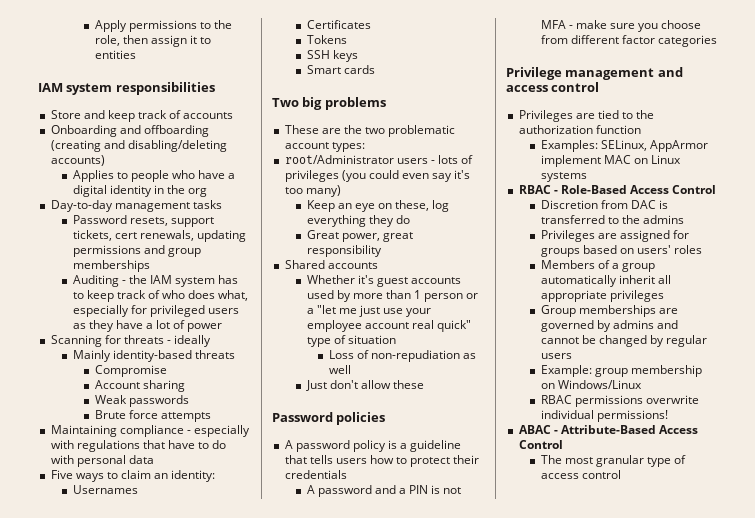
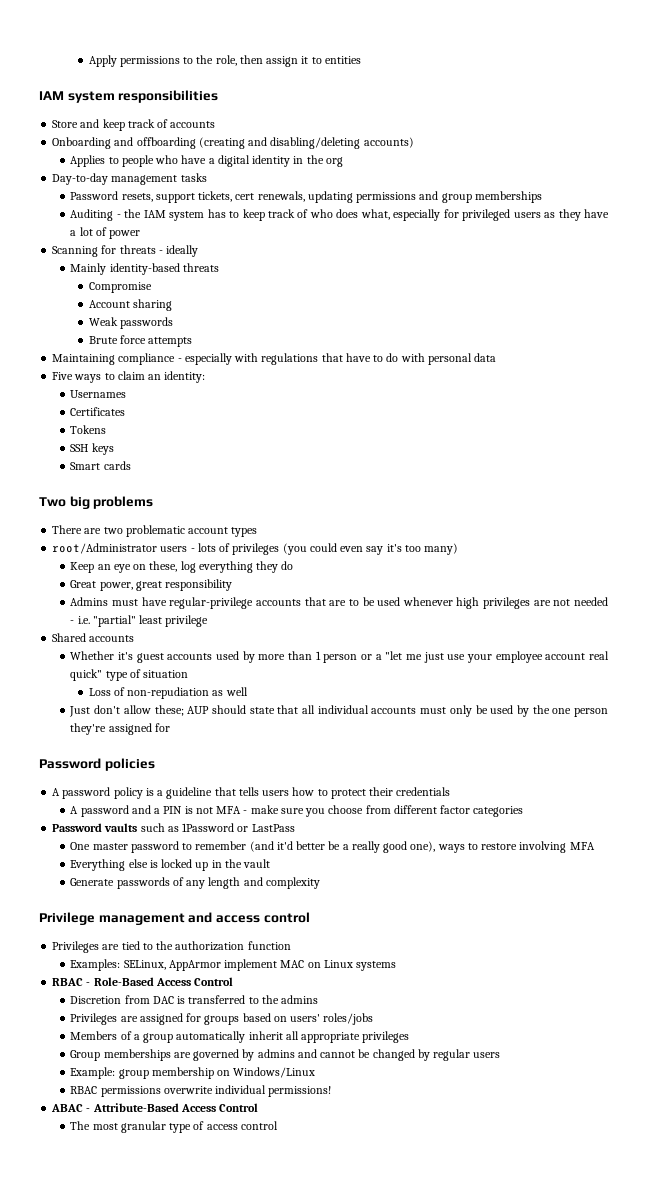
[284,125,362,134] These are the -> [52,525,102,534] There are
[331,142,365,152] types: -> [231,527,258,537] types
(382, 251) none -> [70,597,608,609] [70,615,209,627] // Admins must have regular-privilege accounts that are to be used whenever high privileges are not needed - i.e. "partial" least privilege
[392,380,424,389] these -> [154,705,608,717] [70,723,170,735] these; AUP should state that all individual accounts must only be used by the one person they're assigned for
(717, 41) none -> [52,823,295,832] [70,841,595,853] [70,859,271,871] [70,877,320,889] // Password vaults such as 1Password or LastPass // One master password to remember (and it'd better be a really good one), ways to restore involving MFA // Everything else is locked up in the vault // Generate passwords of any length and complexity
[674,245,703,254] roles -> [323,1013,374,1025] roles/jobs

